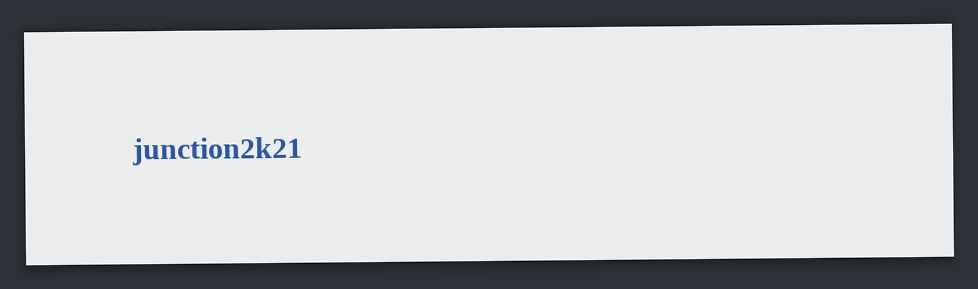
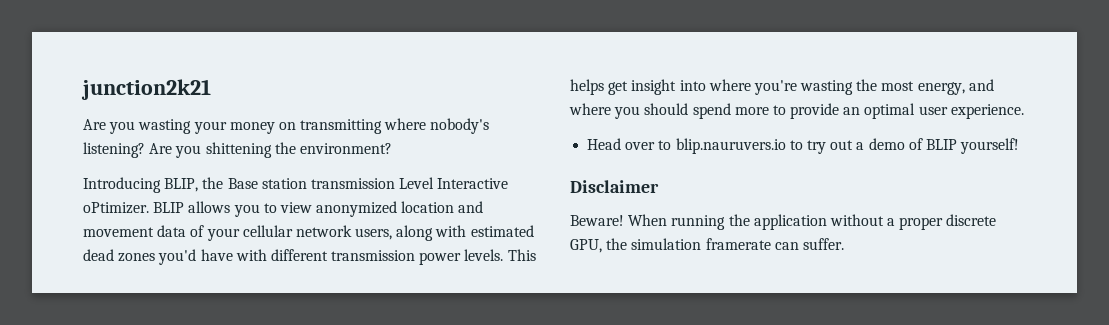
(303, 151) none -> [83,118,490,134] [83,142,392,158] [83,177,509,193] [83,201,484,217] [83,225,534,241] [83,249,536,265] [570,79,994,95] [569,103,1024,119] [587,138,1020,154] [570,180,659,193] [570,214,997,230] [570,238,844,253] // Are you wasting your money on transmitting where nobody's listening? Are you shittening the environment? // Introducing BLIP, the Base station transmission Level Interactive oPtimizer. BLIP allows you to view anonymized location and movement data of your cellular network users, along with estimated dead zones you'd have with different transmission power levels. This helps get insight into where you're wasting the most energy, and where you should spend more to provide an optimal user experience. // Head over to blip.nauruvers.io to try out a demo of BLIP yourself! // Disclaimer // Beware! When running the application without a proper discrete GPU, the simulation framerate can suffer.

